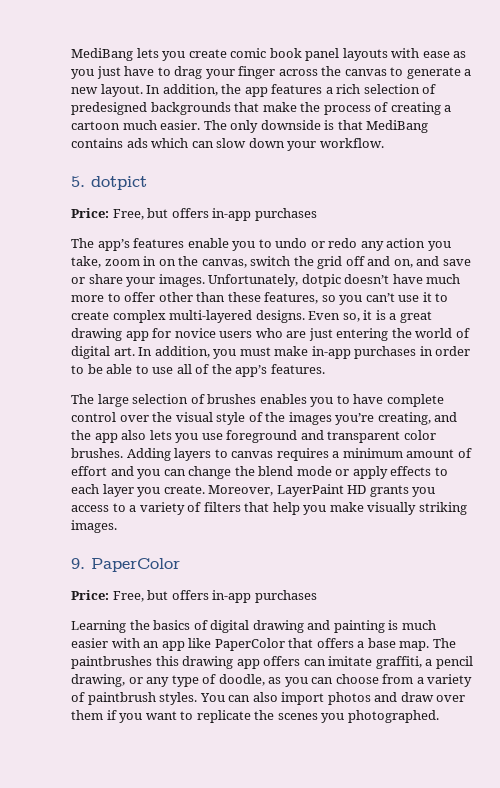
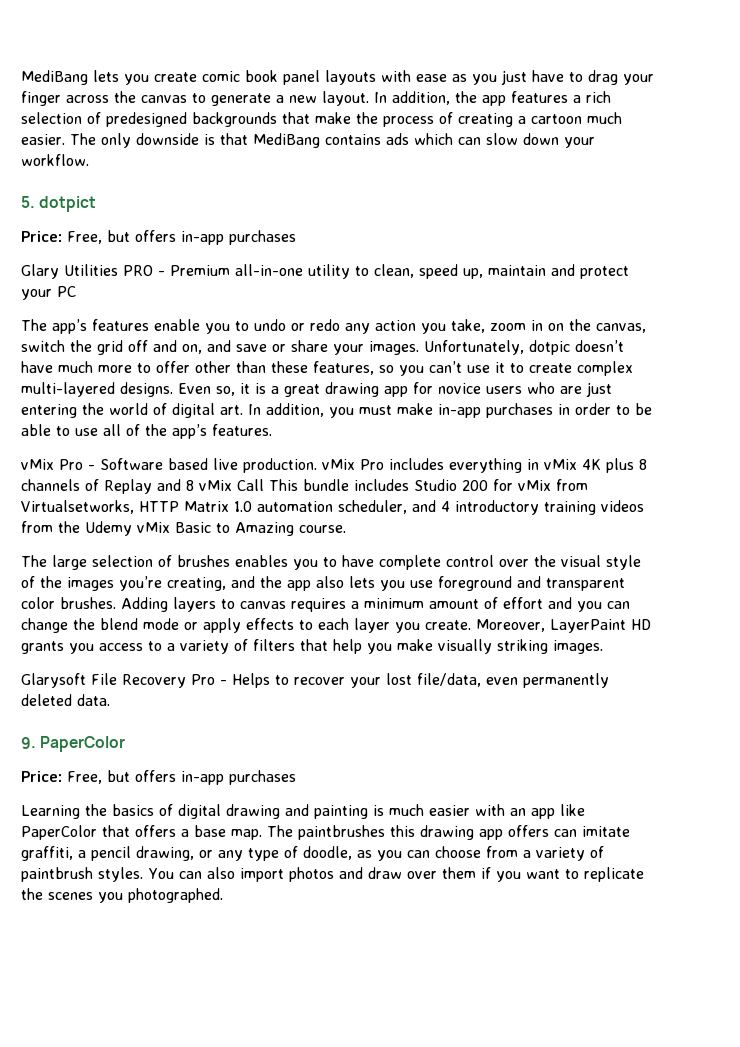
(317, 214) none -> [21,264,629,279] [21,286,76,300] // Glary Utilities PRO - Premium all-in-one utility to clean, speed up, maintain and protect your PC
(325, 369) none -> [21,458,647,473] [21,479,588,494] [21,500,644,515] [21,521,346,536] // vMix Pro - Software based live production. vMix Pro includes everything in vMix 4K plus 8 channels of Replay and 8 vMix Call This bundle includes Studio 200 for vMix from Virtualsetworks, HTTP Matrix 1.0 automation scheduler, and 4 introductory training videos from the Udemy vMix Basic to Amazing course.
(117, 526) none -> [21,673,609,688] [21,694,110,706] // Glarysoft File Recovery Pro - Helps to recover your lost file/data, even permanently deleted data.

